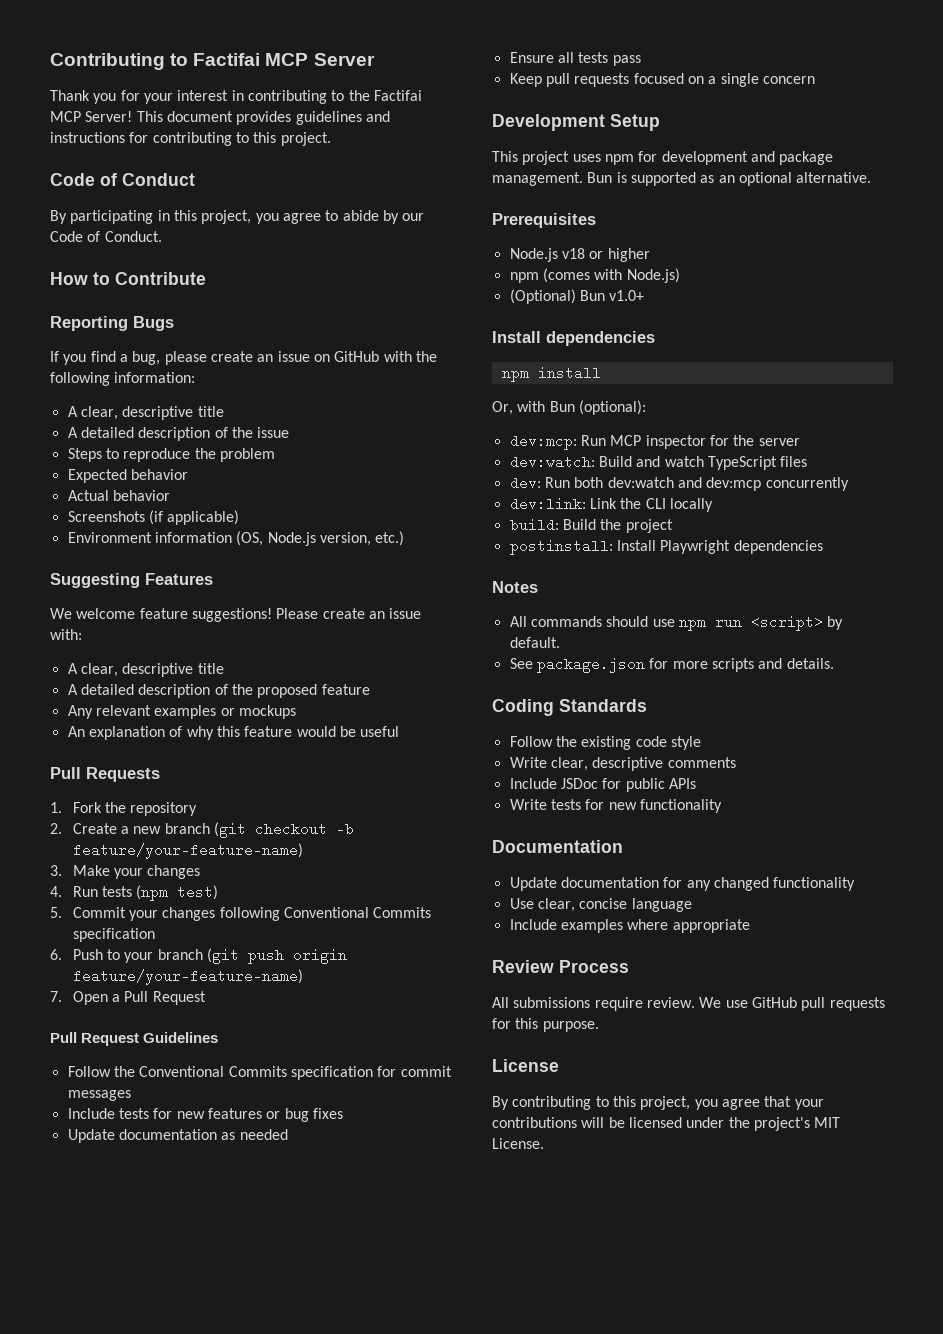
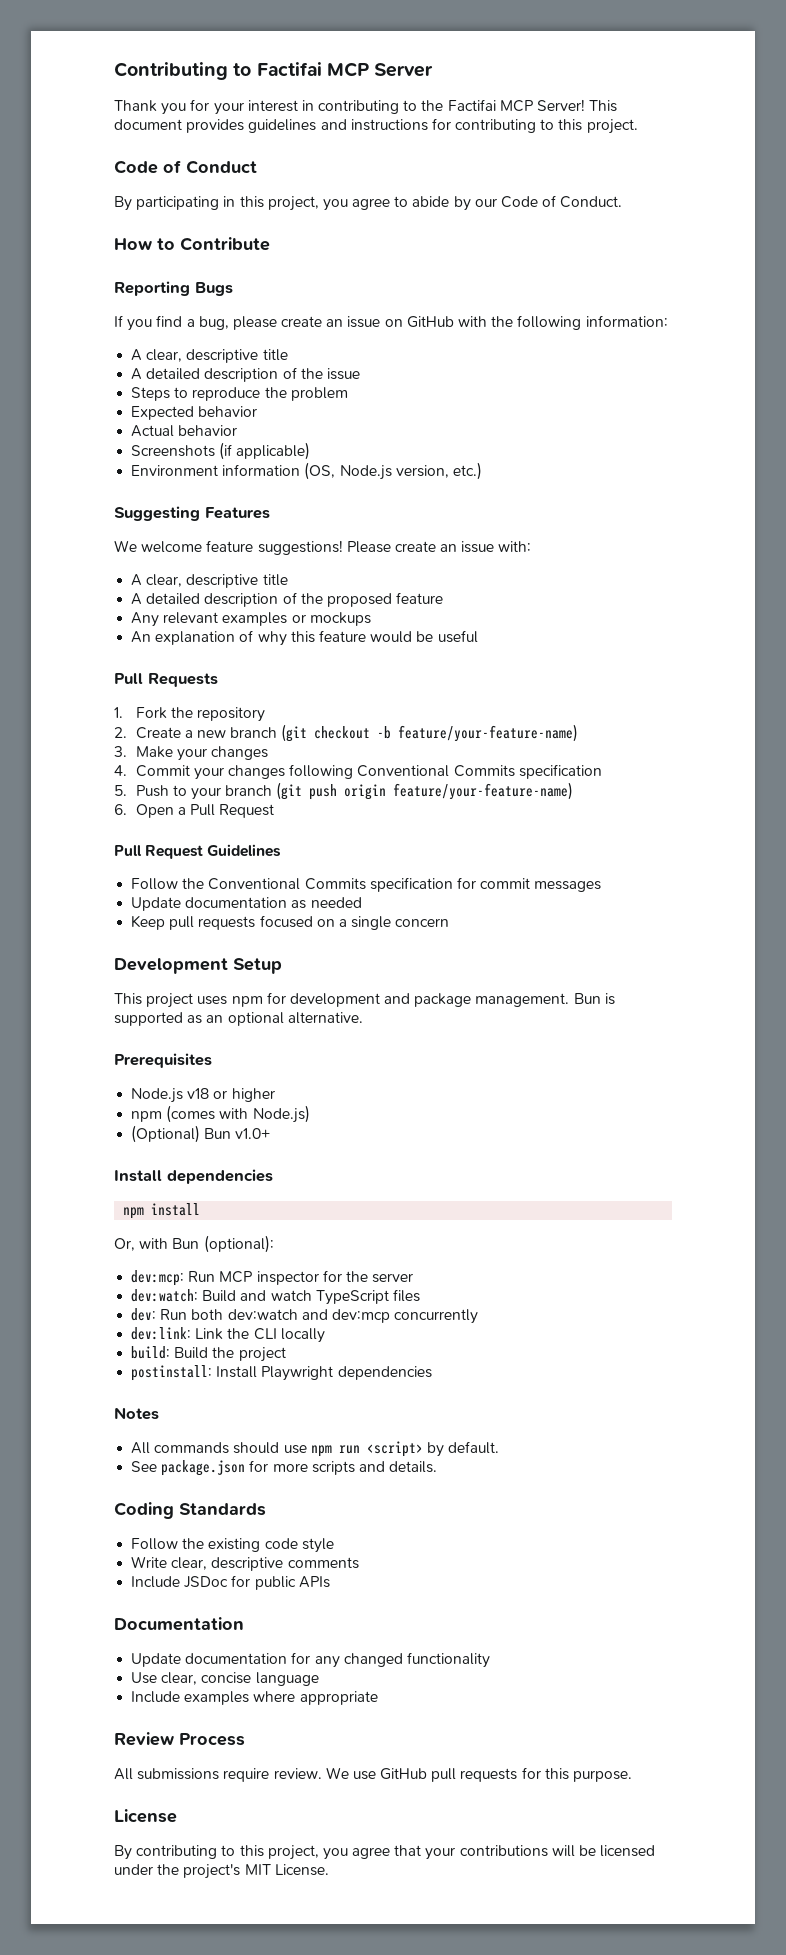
[72,885,219,901] [50,907,62,918] Run tests (npm test) // 5. -> (127, 770) none
[50,949,62,960] 6. -> [114,785,127,796] 5.
[50,991,62,1002] 7. -> [114,804,127,815] 6.
[67,1108,343,1122] // Include tests for new features or bug fixes -> (602, 886) none
[509,52,641,66] // Ensure all tests pass -> (362, 902) none
[509,799,722,813] // Write tests for new functionality -> (330, 1582) none

